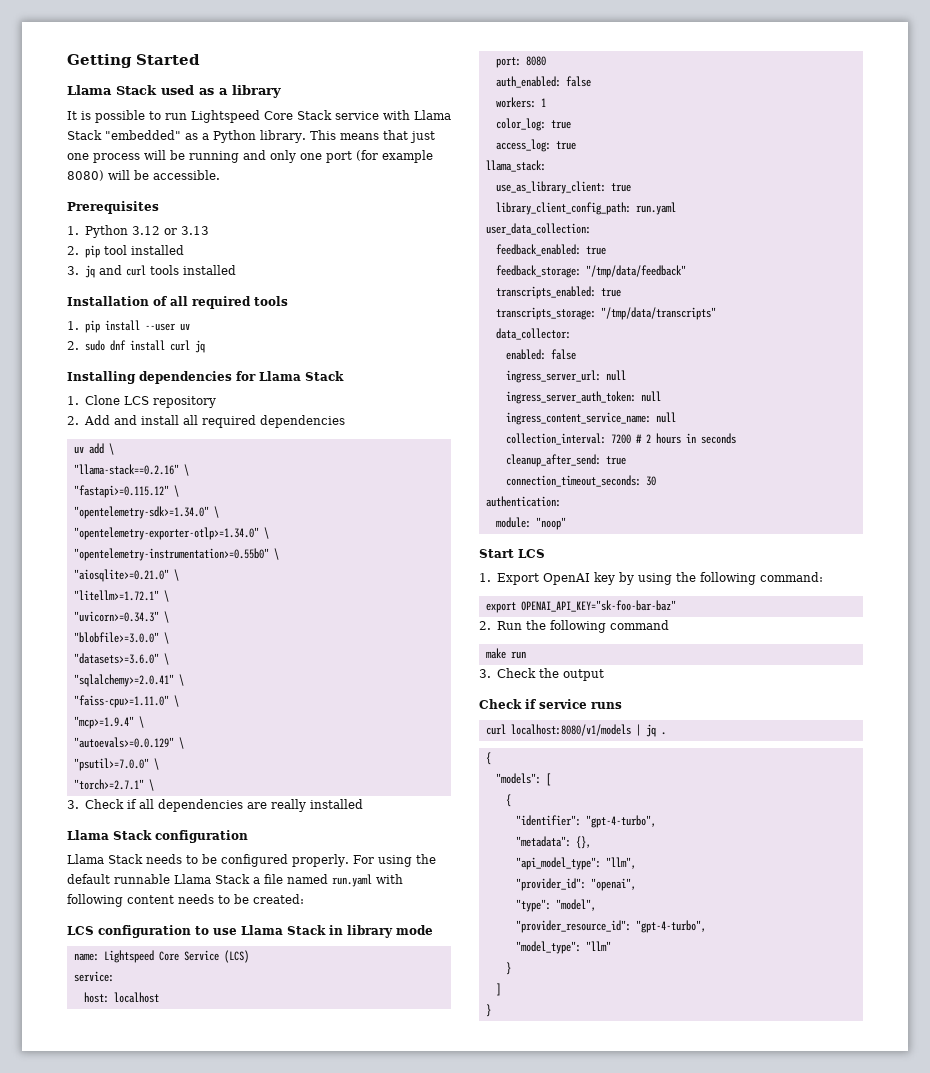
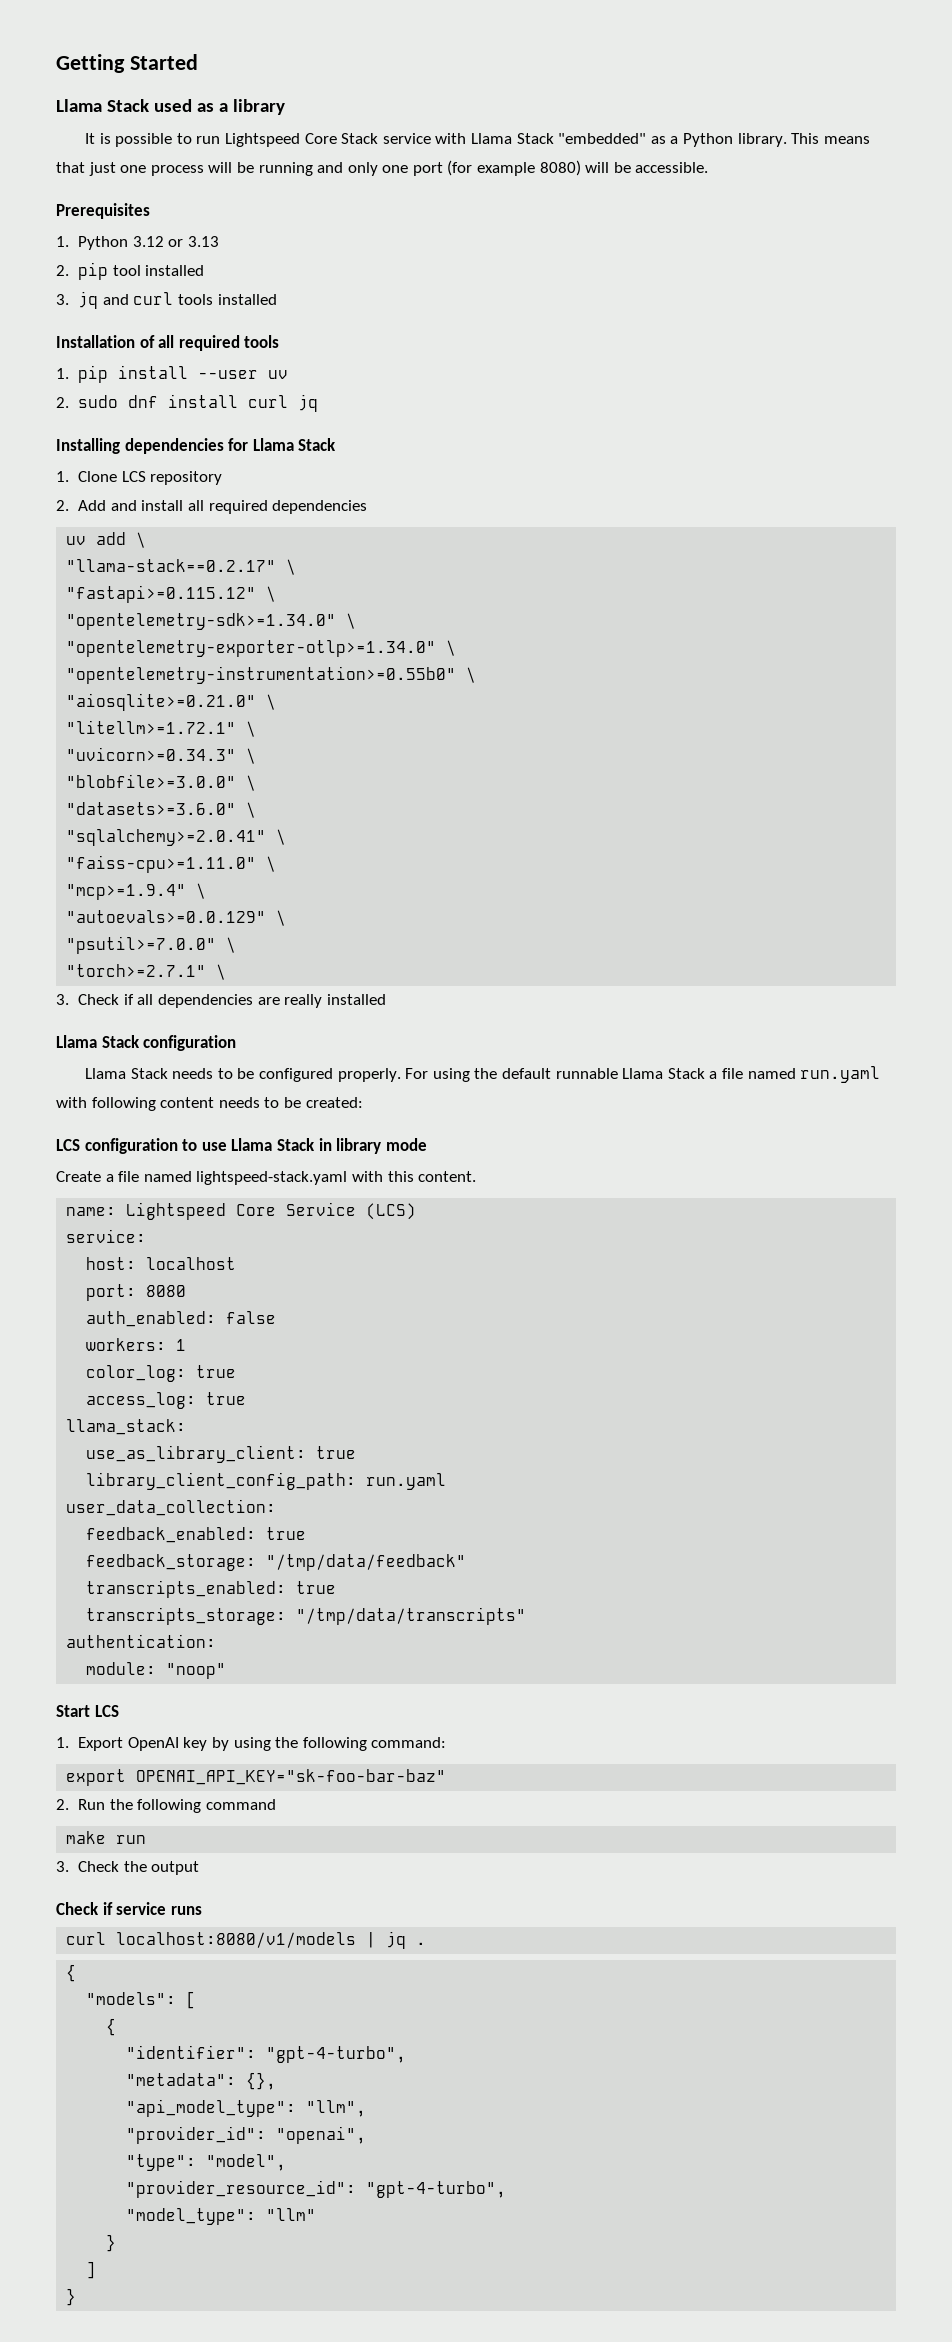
[73,464,179,475] "llama-stack==0.2.16" -> [66,559,277,572] "llama-stack==0.2.17"
(433, 930) none -> [56,1171,477,1185] // Create a file named lightspeed-stack.yaml with this content.
[495,328,571,340] [505,349,576,360] [505,370,626,383] [505,391,661,404] [505,412,676,425] [505,433,736,445] [505,454,626,467] [505,475,656,487] // data_collector: // enabled: false // ingress_server_url: null // ingress_server_auth_token: null // ingress_content_service_name: null // collection_interval: 7200 # 2 hours in seconds // cleanup_after_send: true // connection_timeout_seconds: 30 -> (527, 1616) none

